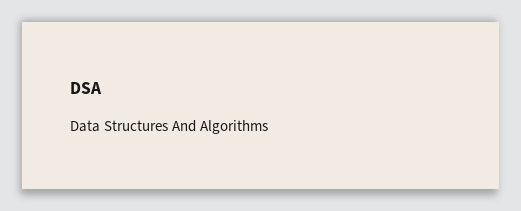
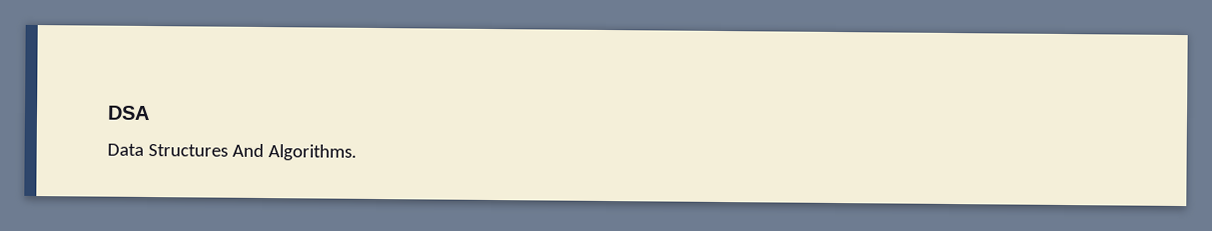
[200,120,269,134] Algorithms -> [267,144,357,161] Algorithms.

